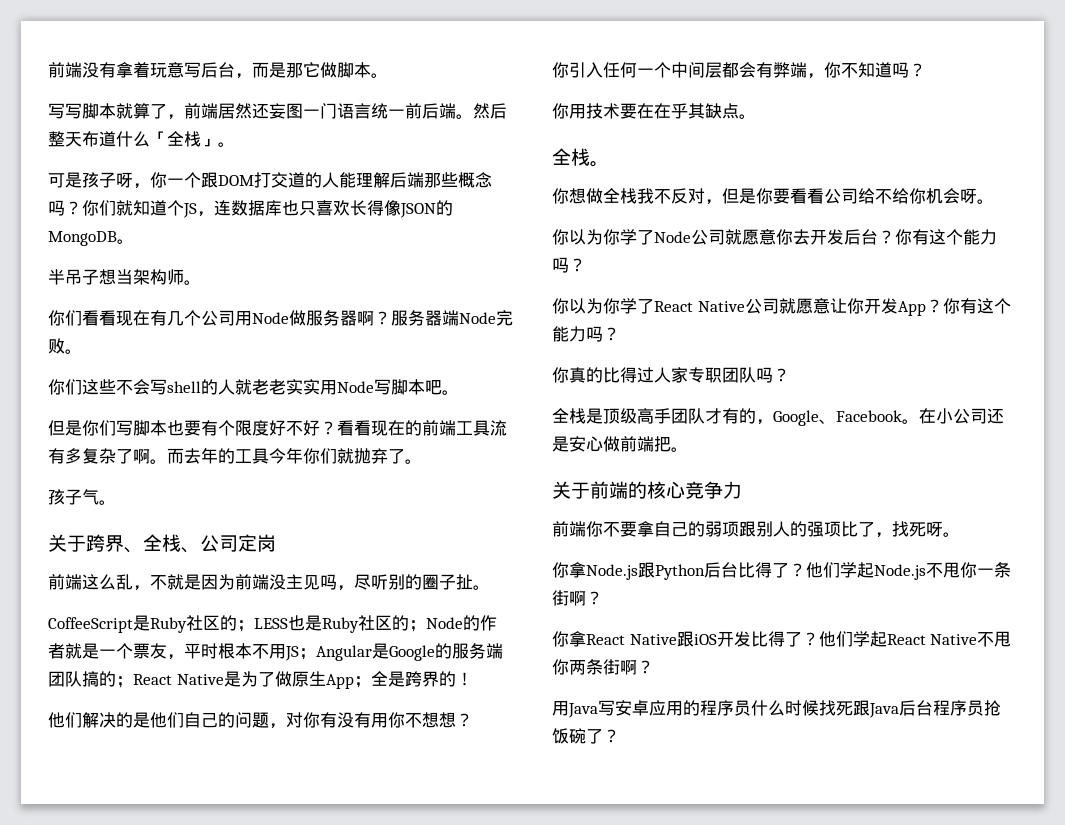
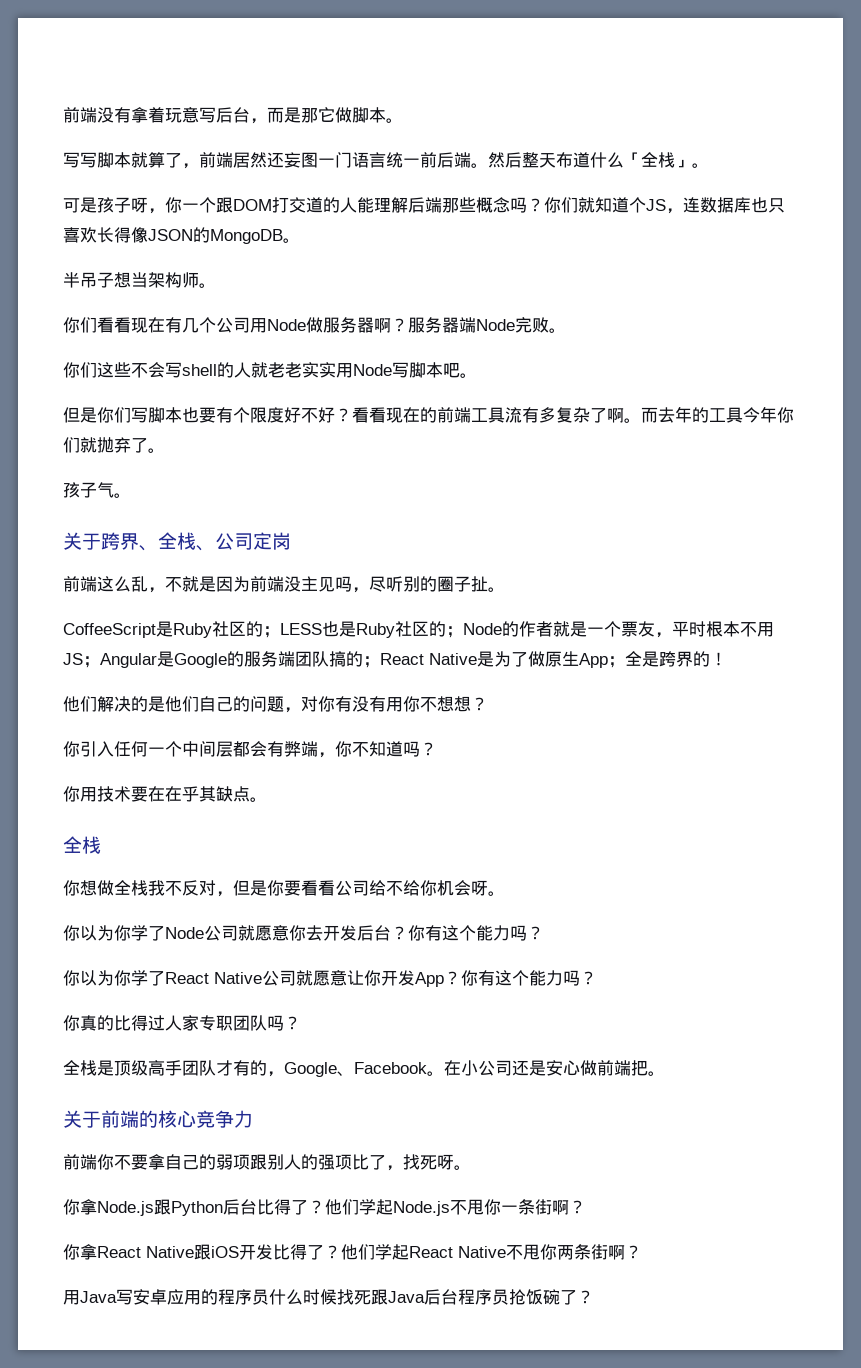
[590,161,609,167] 。 -> (101, 845) none

